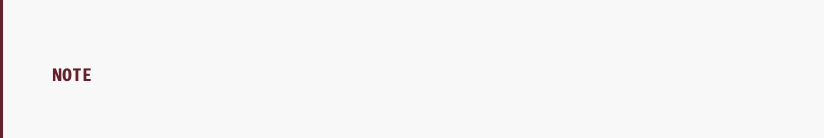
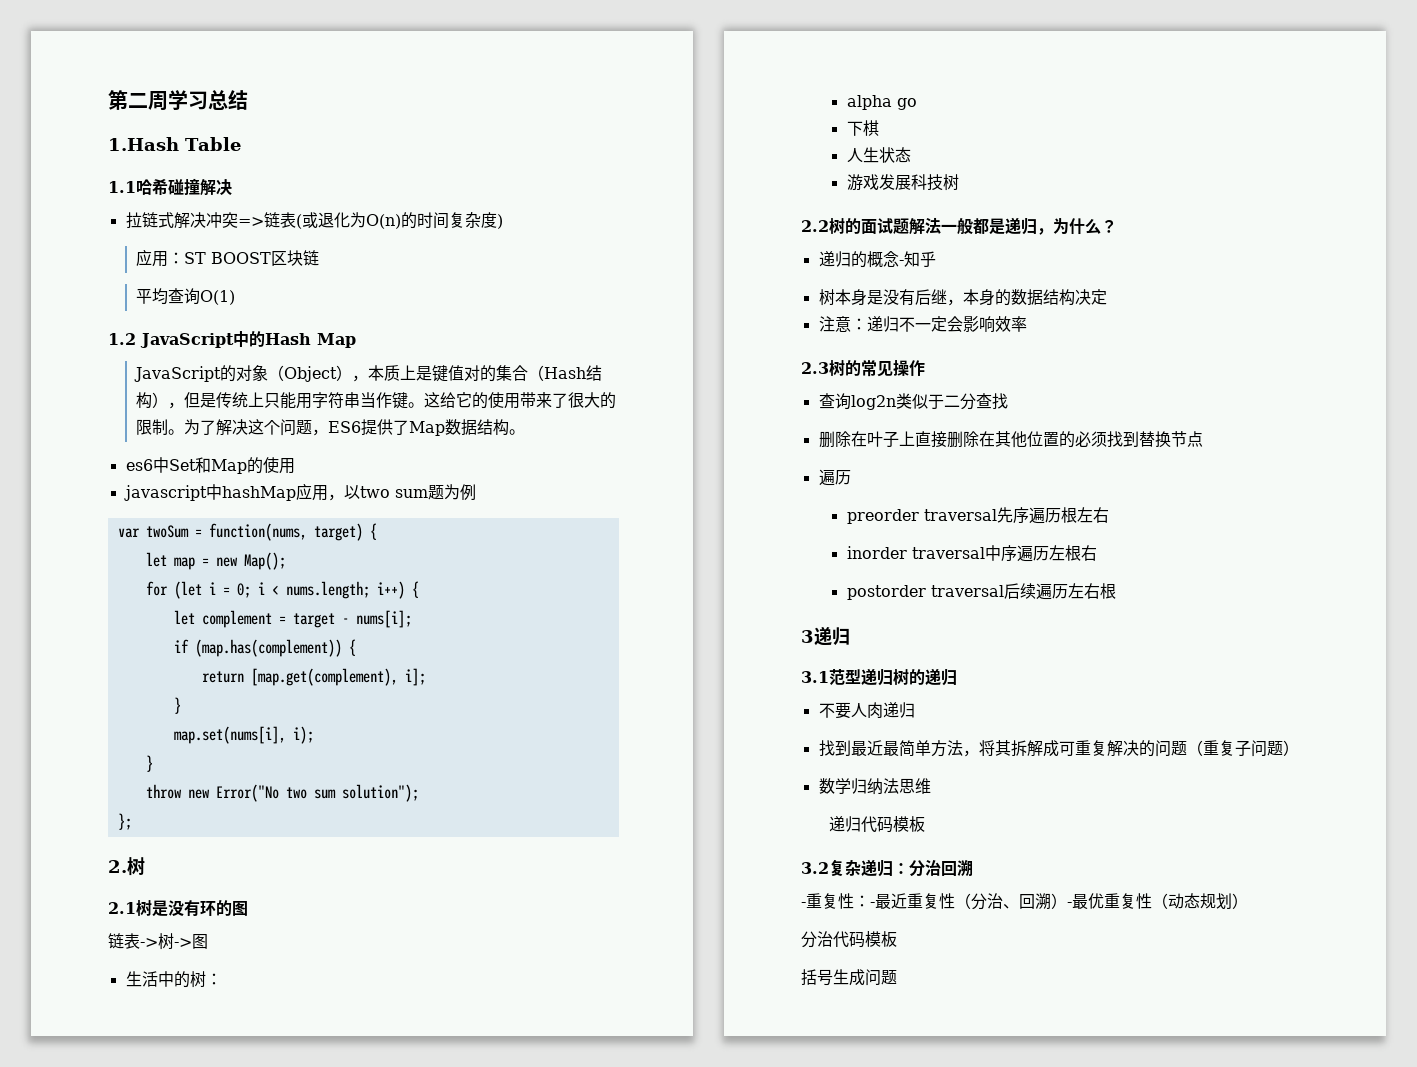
[52,68,92,82] NOTE -> [108,90,248,110] [108,137,241,151] [108,178,232,196] [125,212,503,229] [135,249,319,267] [135,288,235,305] [108,331,356,348] [133,365,602,382] [135,392,616,409] [135,419,525,436] [125,457,295,474] [123,483,476,501] [117,523,377,541] [145,552,286,570] [145,581,419,599] [173,610,412,628] [173,639,356,657] [201,668,426,686] [173,697,181,714] [173,726,314,744] [145,755,153,772] [145,784,419,802] [117,813,132,830] [108,857,145,876] [108,899,248,917] [108,933,208,950] [125,971,222,988] [846,95,917,110] [846,120,879,136] [846,147,911,163] [846,174,959,191] [801,217,1117,235] [818,251,936,268] [818,289,1107,306] [818,316,1027,333] [801,359,925,377] [818,393,1008,410] [818,431,1203,448] [818,469,851,486] [846,507,1109,524] [846,545,1097,562] [846,583,1116,600] [801,626,850,646] [801,668,957,686] [818,702,915,719] [818,740,1299,757] [818,778,931,795] [828,816,925,833] [801,859,973,877] [801,893,1248,910] [801,931,897,948] [801,969,897,986] 第二周学习总结 // 1.Hash Table // 1.1哈希碰撞解决 // 拉链式解决冲突=>链表(或退化为O(n)的时间复杂度) // 应用：ST BOOST区块链 // 平均查询O(1) // 1.2 JavaScript中的Hash Map // JavaScript的对象（Object），本质上是键值对的集合（Hash结构），但是传统上只能用字符串当作键。这给它的使用带来了很大的限制。为了解决这个问题，ES6提供了Map数据结构。 // es6中Set和Map的使用 // javascript中hashMap应用，以two sum题为例 // var twoSum = function(nums, target) { // let map = new Map(); // for (let i = 0; i < nums.length; i++) { // let complement = target - nums[i]; // if (map.has(complement)) { // return [map.get(complement), i]; // } // map.set(nums[i], i); // } // throw new Error("No two sum solution"); // }; // 2.树 // 2.1树是没有环的图 // 链表->树->图 // 生活中的树： // alpha go // 下棋 // 人生状态 // 游戏发展科技树 // 2.2树的面试题解法一般都是递归，为什么？ // 递归的概念-知乎 // 树本身是没有后继，本身的数据结构决定 // 注意：递归不一定会影响效率 // 2.3树的常见操作 // 查询log2n类似于二分查找 // 删除在叶子上直接删除在其他位置的必须找到替换节点 // 遍历 // preorder traversal先序遍历根左右 // inorder traversal中序遍历左根右 // postorder traversal后续遍历左右根 // 3递归 // 3.1范型递归树的递归 // 不要人肉递归 // 找到最近最简单方法，将其拆解成可重复解决的问题（重复子问题） // 数学归纳法思维 // 递归代码模板 // 3.2复杂递归：分治回溯 // -重复性：-最近重复性（分治、回溯）-最优重复性（动态规划） // 分治代码模板 // 括号生成问题

